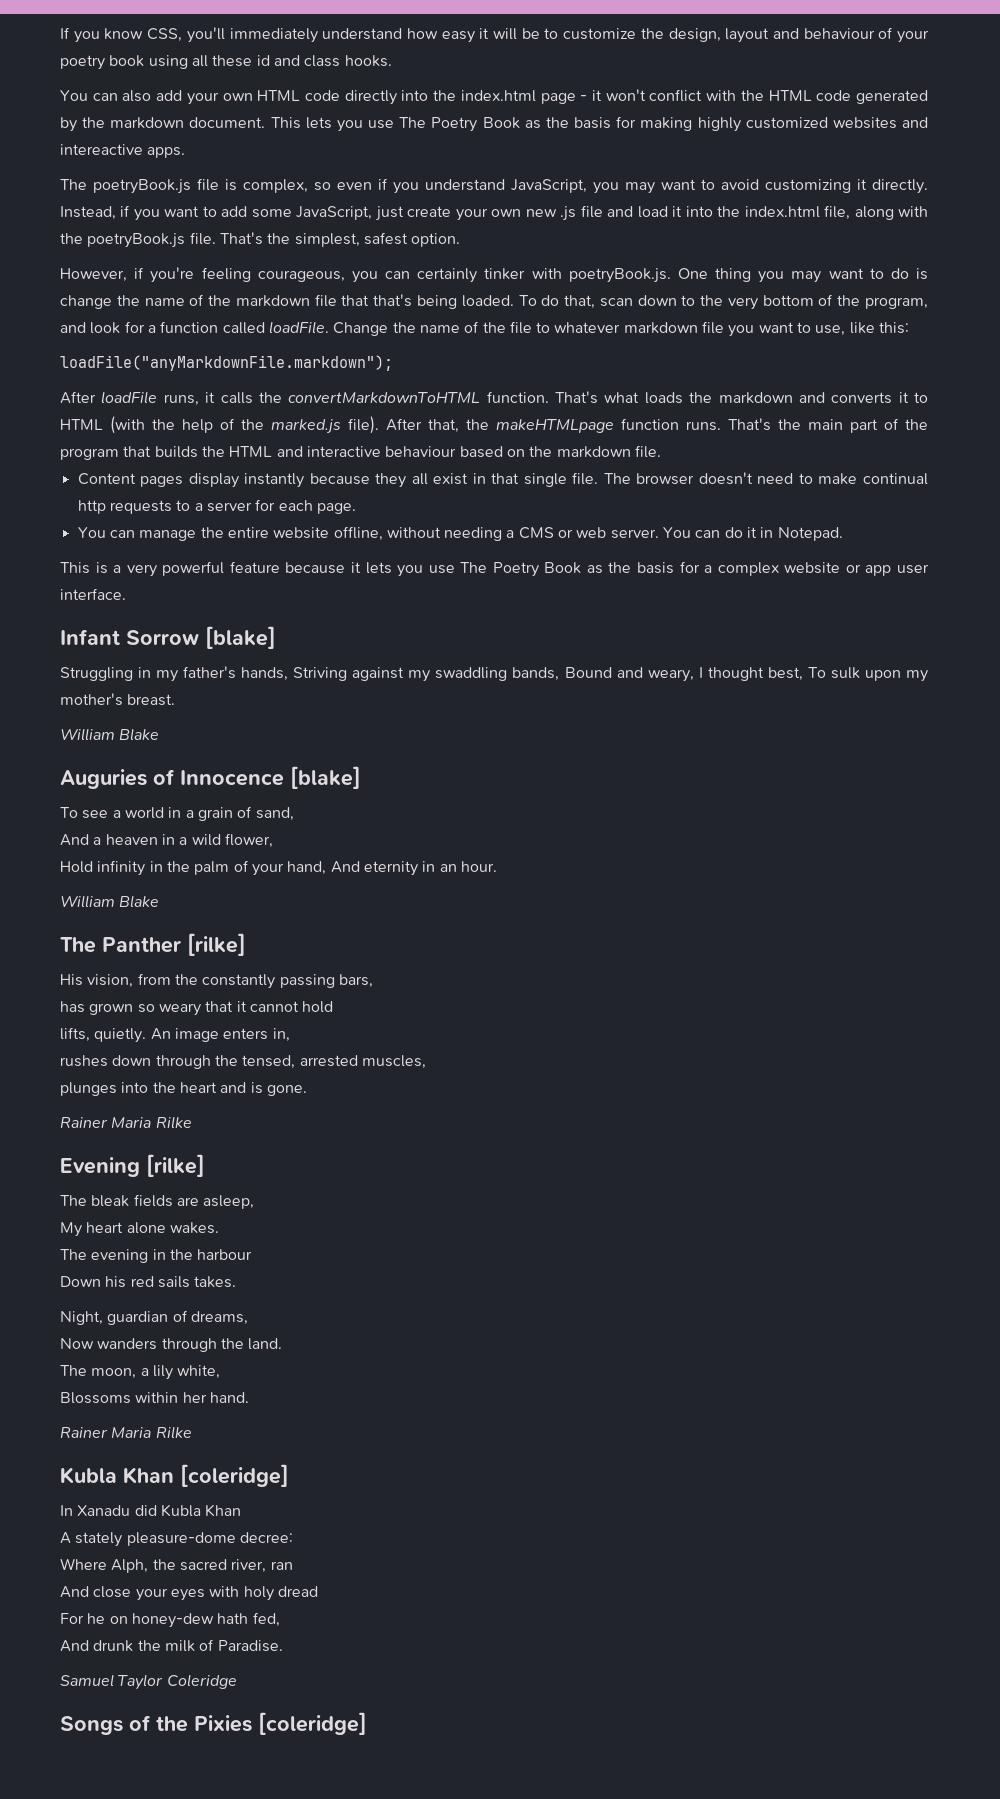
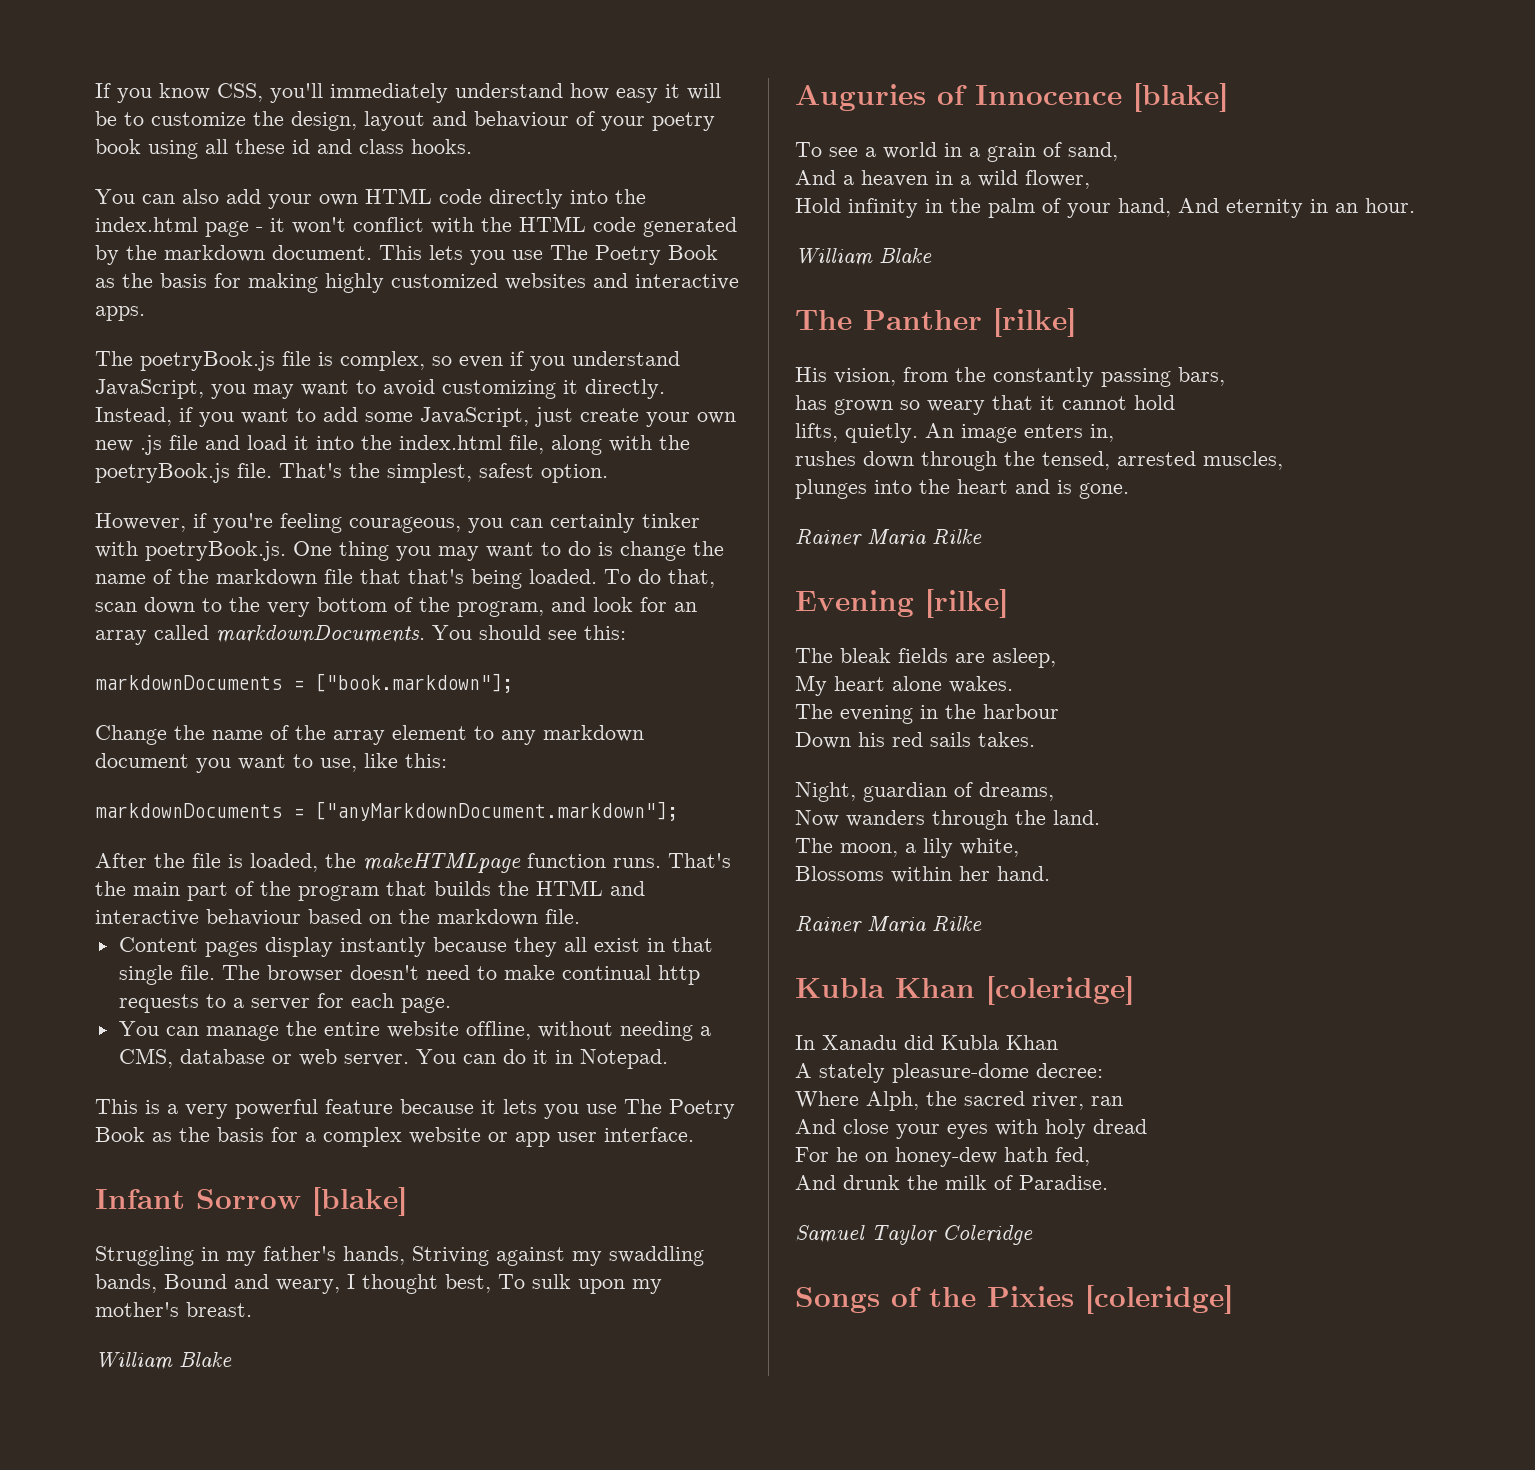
[60,144,143,155] intereactive -> [635,274,739,290] interactive
[147,321,329,334] a function called loadFile. -> [674,602,697,612] [95,625,626,645] [95,673,513,693] an array called markdownDocuments. You should see this: // markdownDocuments = ["book.markdown"]; //
[509,321,725,334] file to whatever markdown file -> [333,725,644,745] [95,753,189,768] array element to any markdown document
[60,355,393,371] [60,391,928,406] [60,416,459,434] loadFile("anyMarkdownFile.markdown"); // After loadFile runs, it calls the convertMarkdownToHTML function. That's what loads the markdown and converts it to HTML (with the help of the marked.js file). After that, -> [95,801,678,821] [95,853,318,872] markdownDocuments = ["anyMarkdownDocument.markdown"]; // After the file is loaded,
[518,527,554,539] CMS -> [118,1048,265,1068] CMS, database

